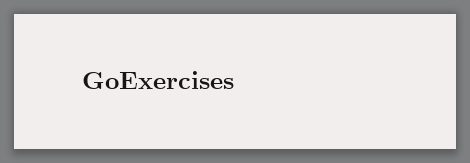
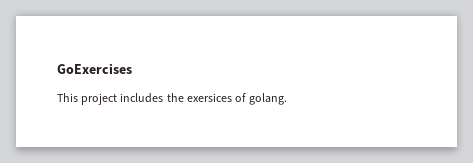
(234, 80) none -> [57,93,288,105] // This project includes the exersices of golang.

